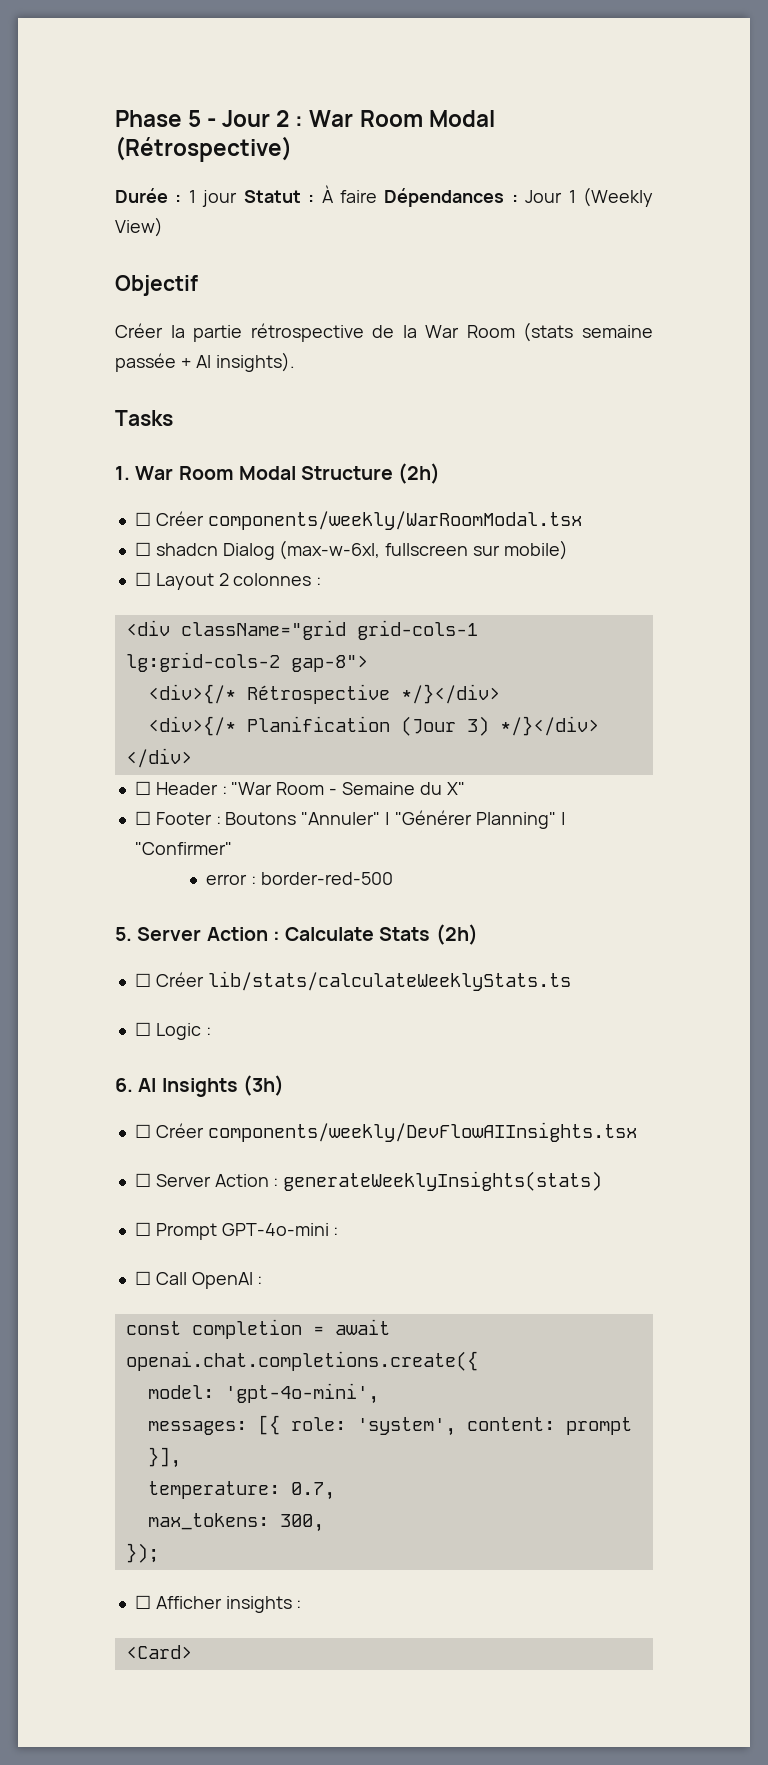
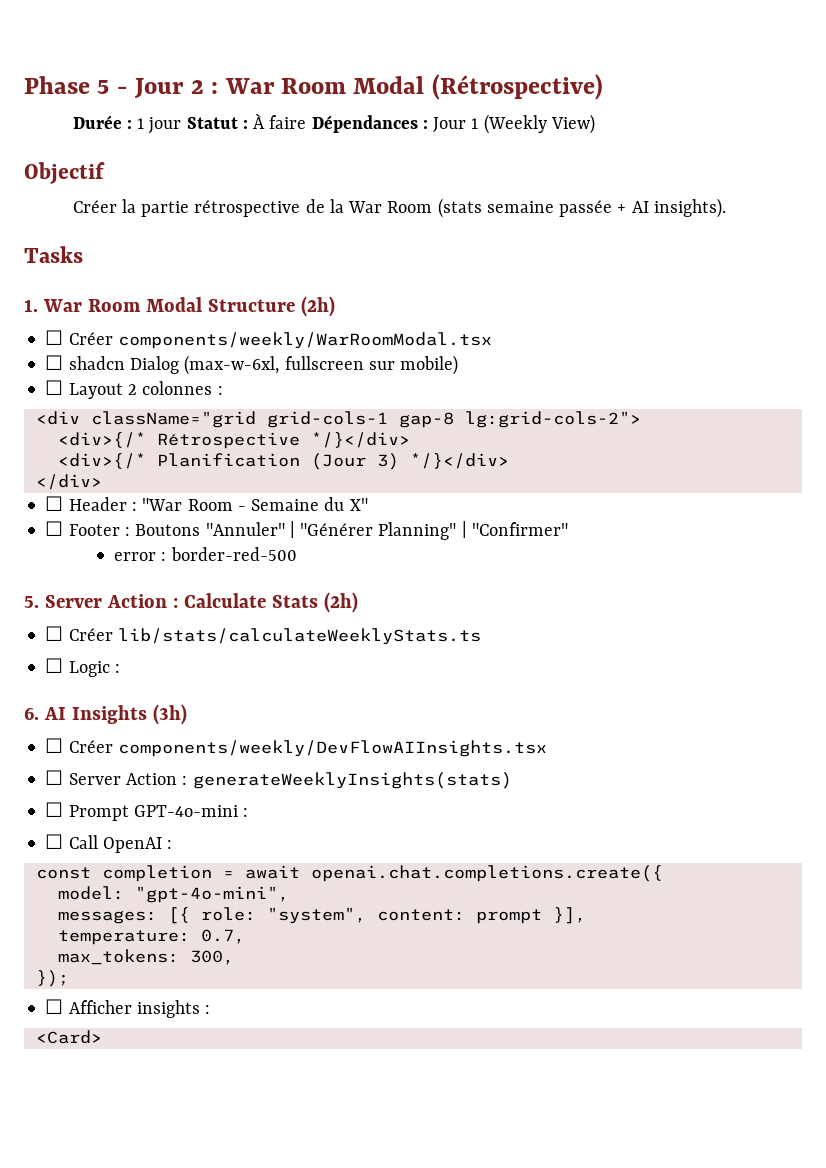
[125,652,368,672] lg:grid-cols-2 gap-8"> -> [398,411,641,428] gap-8 lg:grid-cols-2">
[224,1383,379,1404] 'gpt-4o-mini', -> [134,886,289,903] "gpt-4o-mini",
[356,1417,456,1436] 'system', -> [266,907,366,924] "system",

